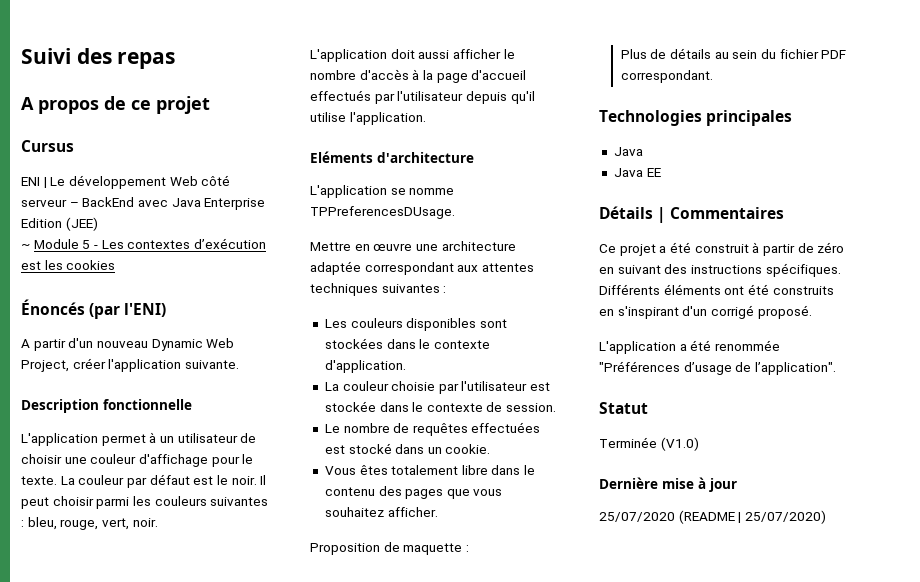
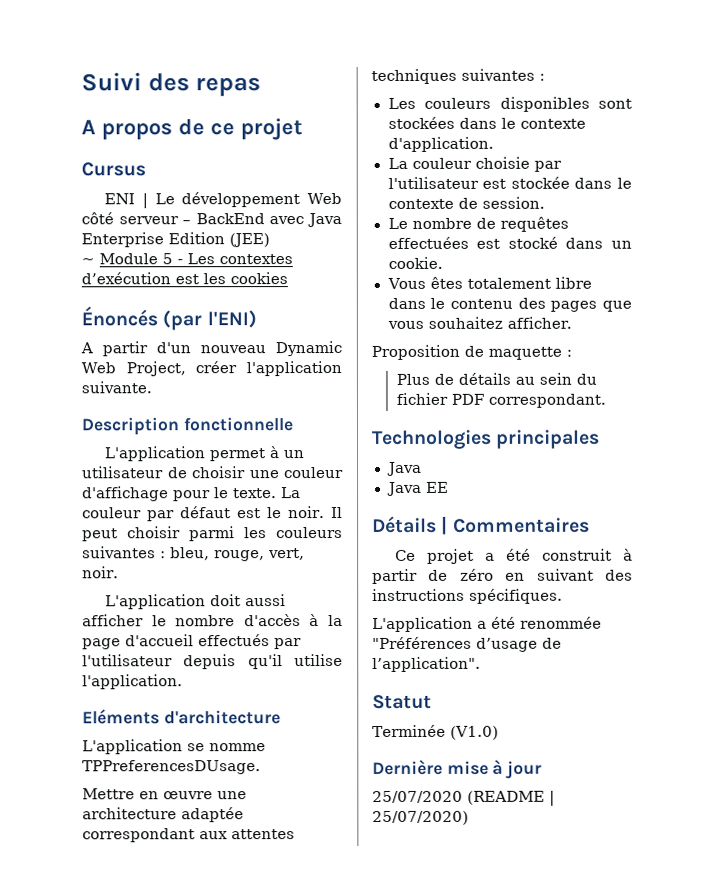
[599,284,834,295] [599,305,812,319] Différents éléments ont été construits en s'inspirant d'un corrigé proposé. -> (563, 596) none

